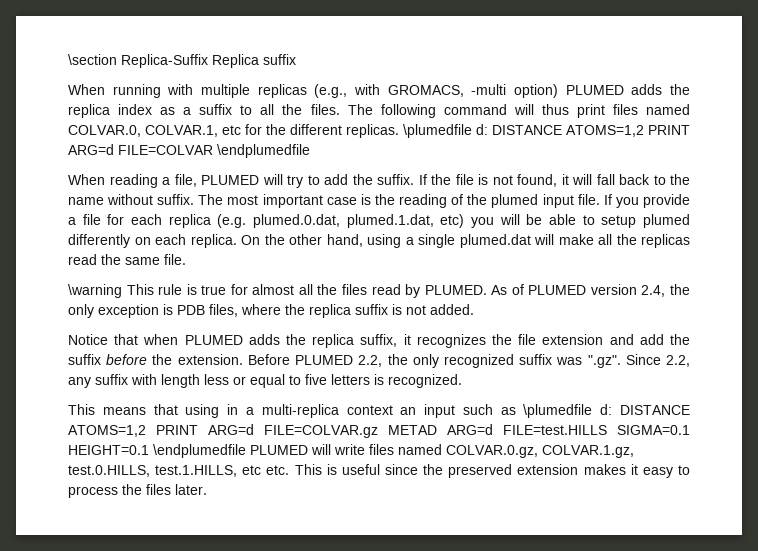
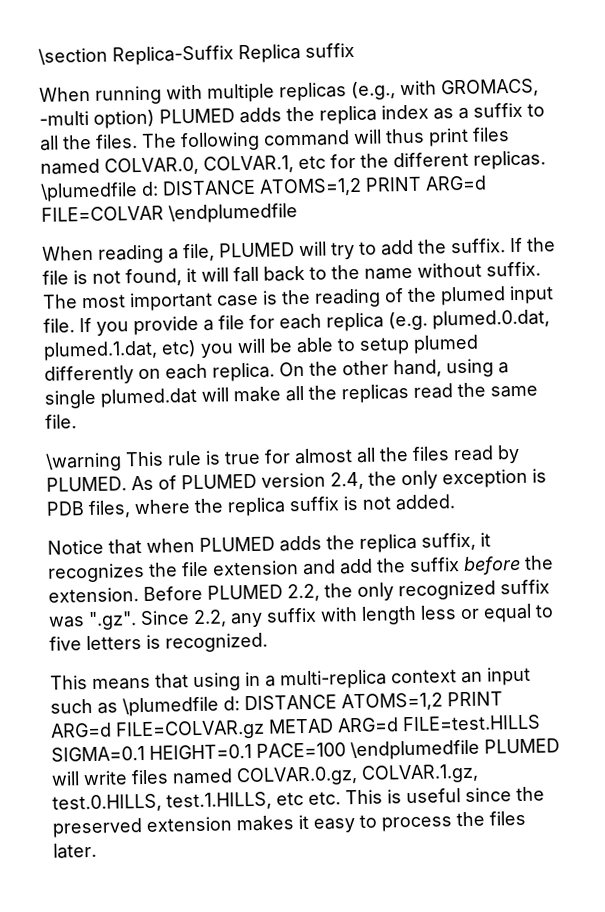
(149, 450) none -> [256,742,346,758] PACE=100

